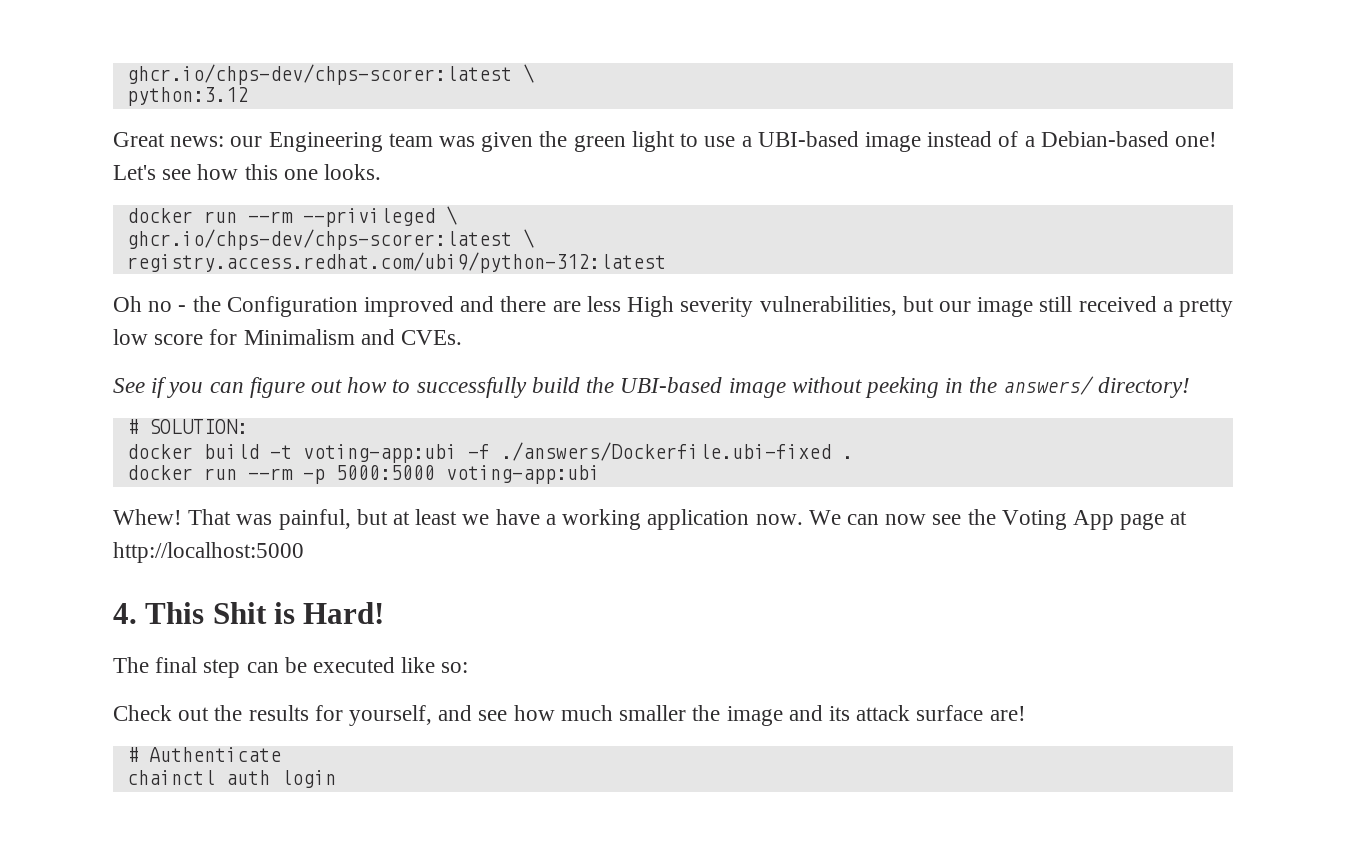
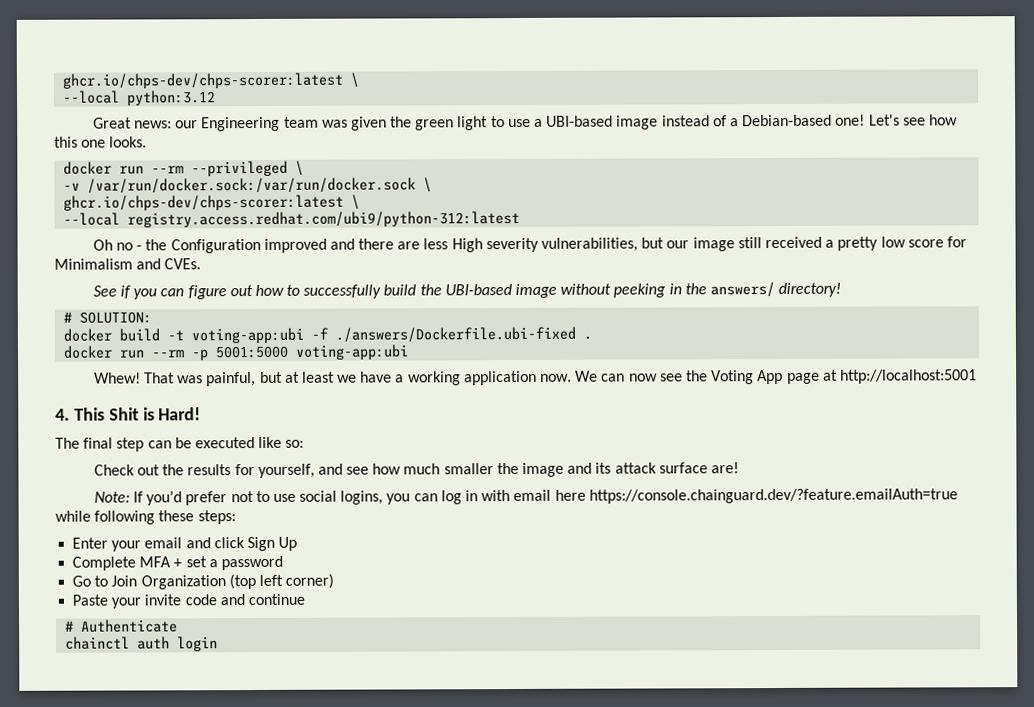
[126,64,534,85] ghcr.io/chps-dev/chps-scorer:latest \ // -> [62,72,360,89] [62,90,121,104] ghcr.io/chps-dev/chps-scorer:latest \ // --local
[126,229,534,250] // ghcr.io/chps-dev/chps-scorer:latest \ // -> [63,177,433,194] [63,194,361,211] [63,212,121,226] // -v /var/run/docker.sock:/var/run/docker.sock \ // ghcr.io/chps-dev/chps-scorer:latest \ // --local
[335,465,435,480] 5000:5000 -> [215,345,290,359] 5001:5000
[113,542,304,563] http://localhost:5000 -> [839,369,977,384] http://localhost:5001
(1026, 713) none -> [93,488,958,506] [55,510,236,525] [72,536,298,552] [72,555,283,571] [72,573,335,590] [72,593,305,609] // Note: If you’d prefer not to use social logins, you can log in with email here https://console.chainguard.dev/?feature.emailAuth=true while following these steps: // Enter your email and click Sign Up // Complete MFA + set a password // Go to Join Organization (top left corner) // Paste your invite code and continue

